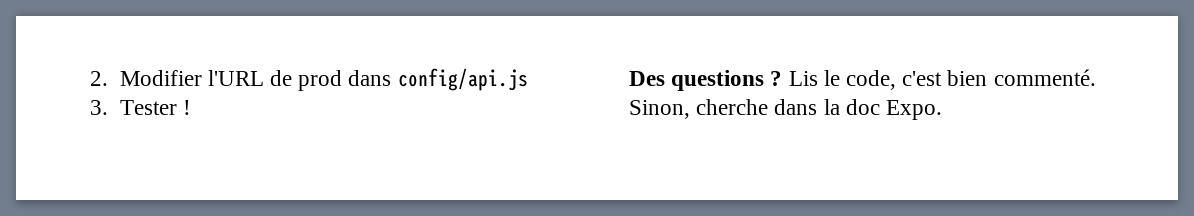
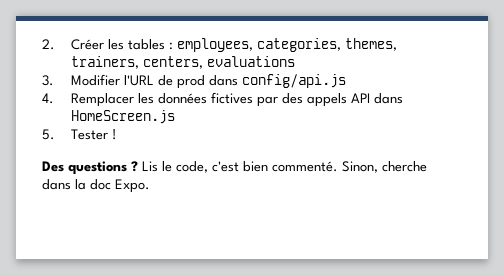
(108, 78) none -> [70,38,397,52] [70,56,295,69] [42,75,54,86] Créer les tables : employees, categories, themes, trainers, centers, evaluations // 3.
[90,100,108,115] 3. -> [42,92,403,107] [70,110,175,124] [42,129,55,140] 4. Remplacer les données fictives par des appels API dans HomeScreen.js // 5.

